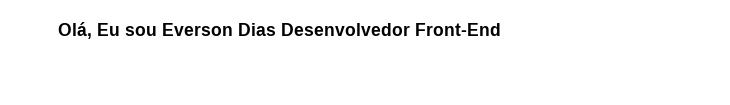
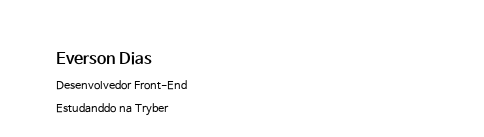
[58,22,157,39] Olá, Eu sou -> (56, 58) none
(276, 29) none -> (153, 58) //
(501, 29) none -> [56,103,169,116] // Estudanddo na Tryber

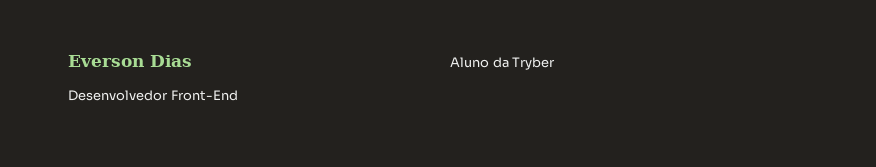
[56,103,132,113] Estudanddo na -> [450,57,509,68] Aluno da

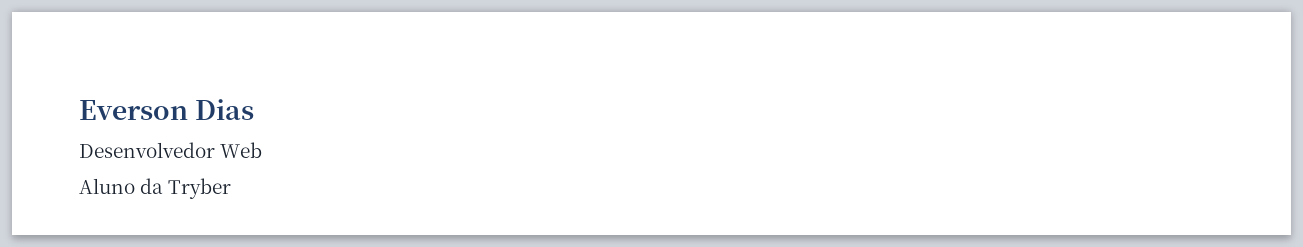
[170,90,238,101] Front-End -> [220,142,263,158] Web

